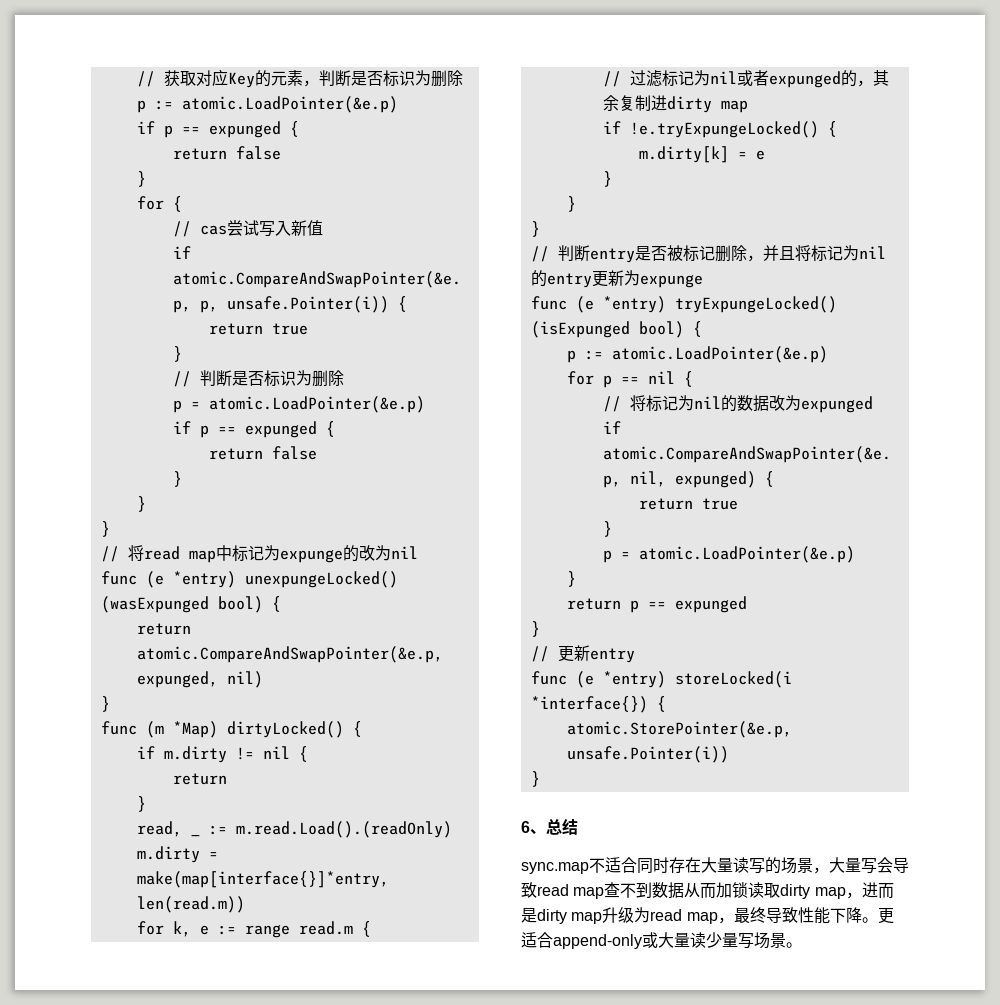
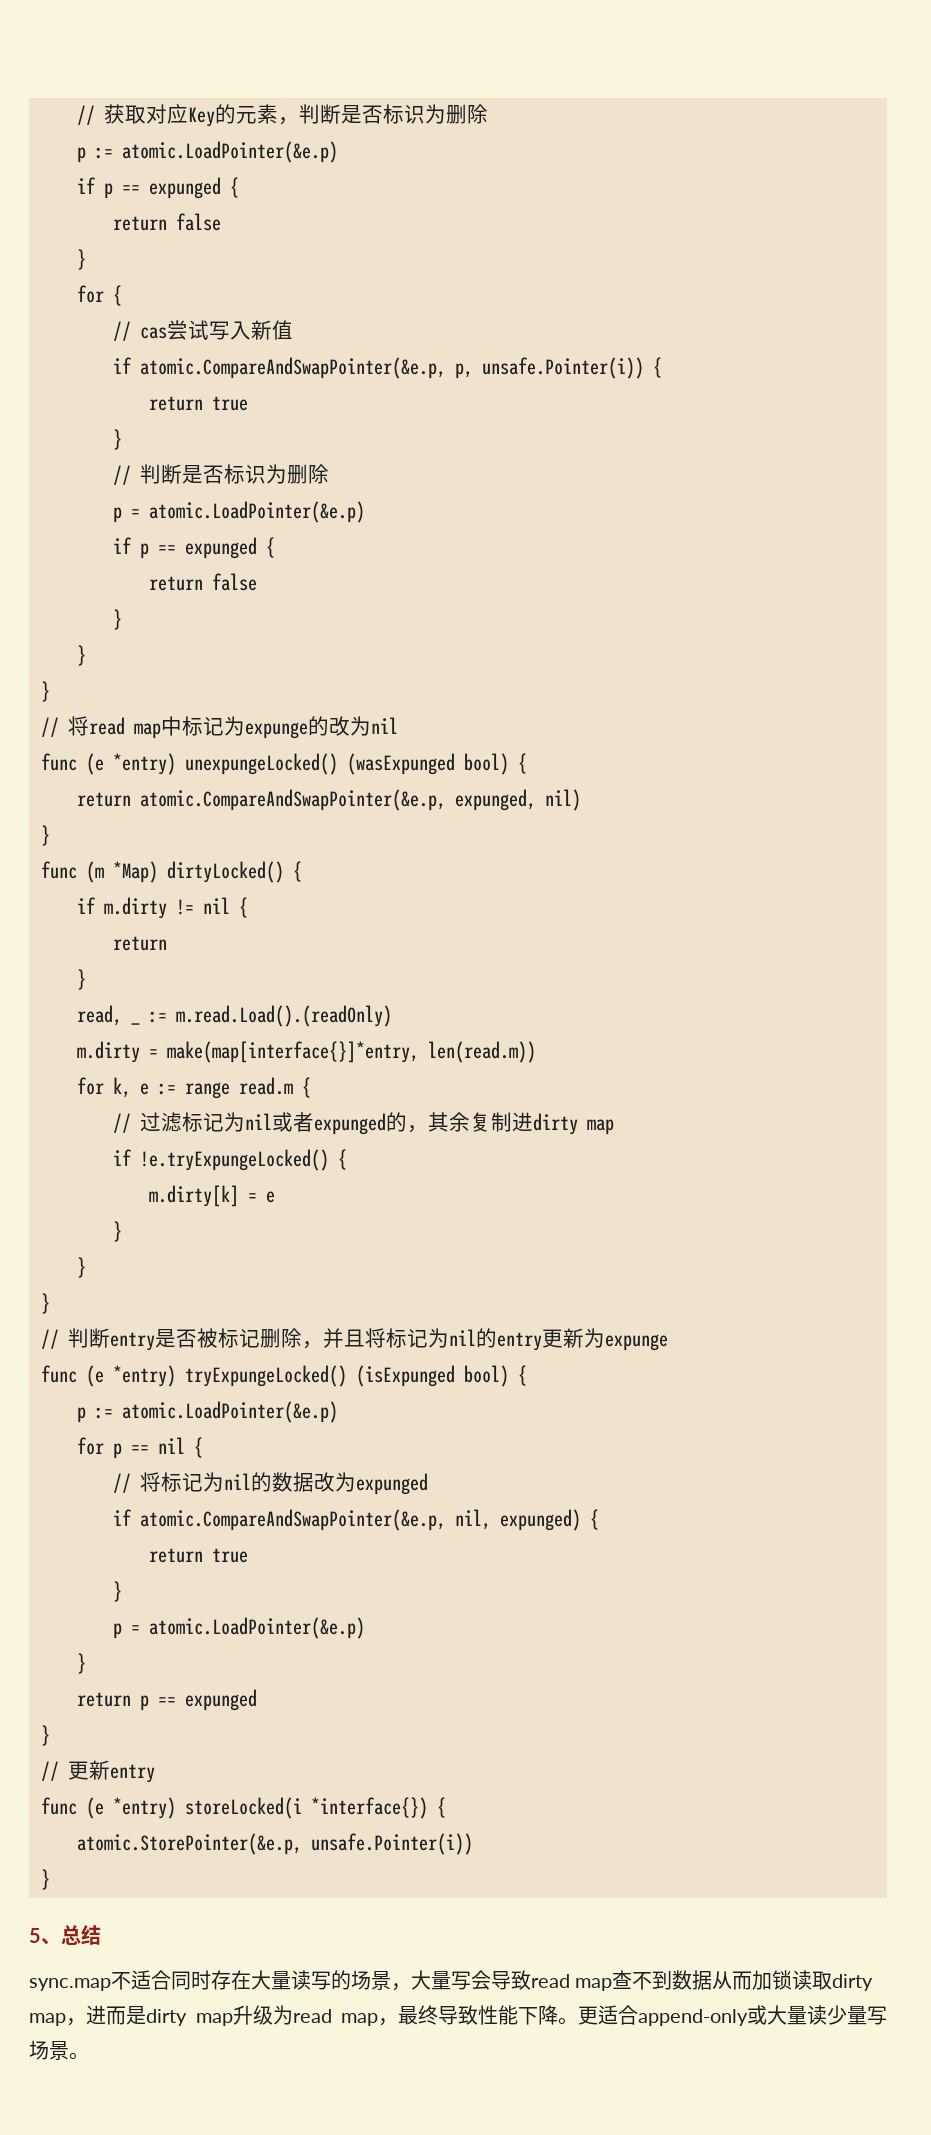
[521,821,530,833] 6 -> [29,1928,41,1943] 5

